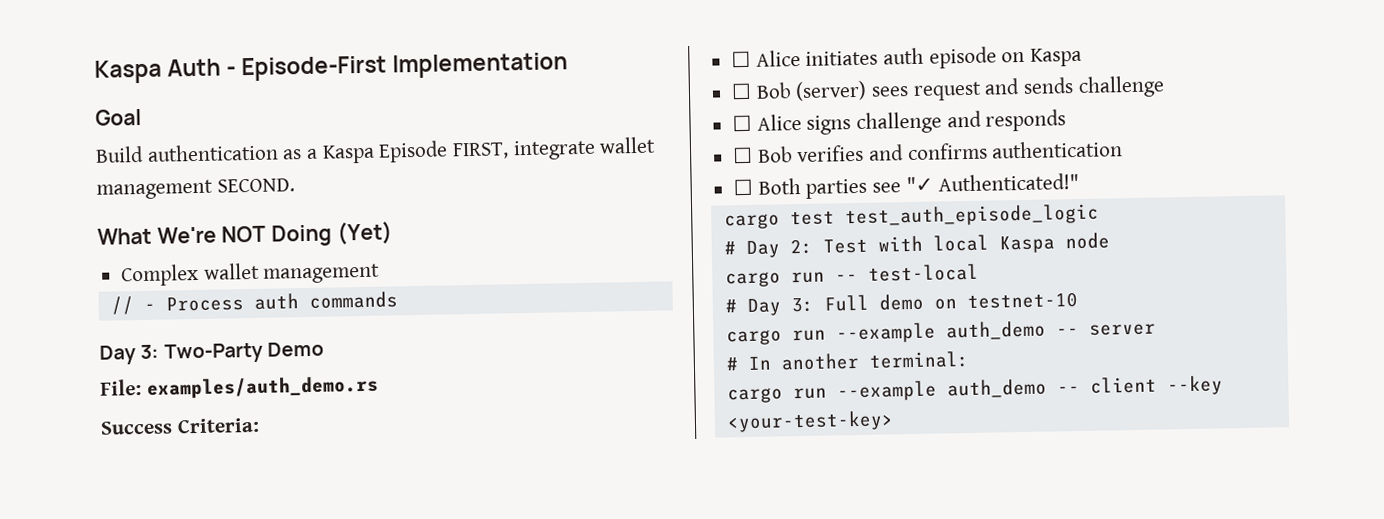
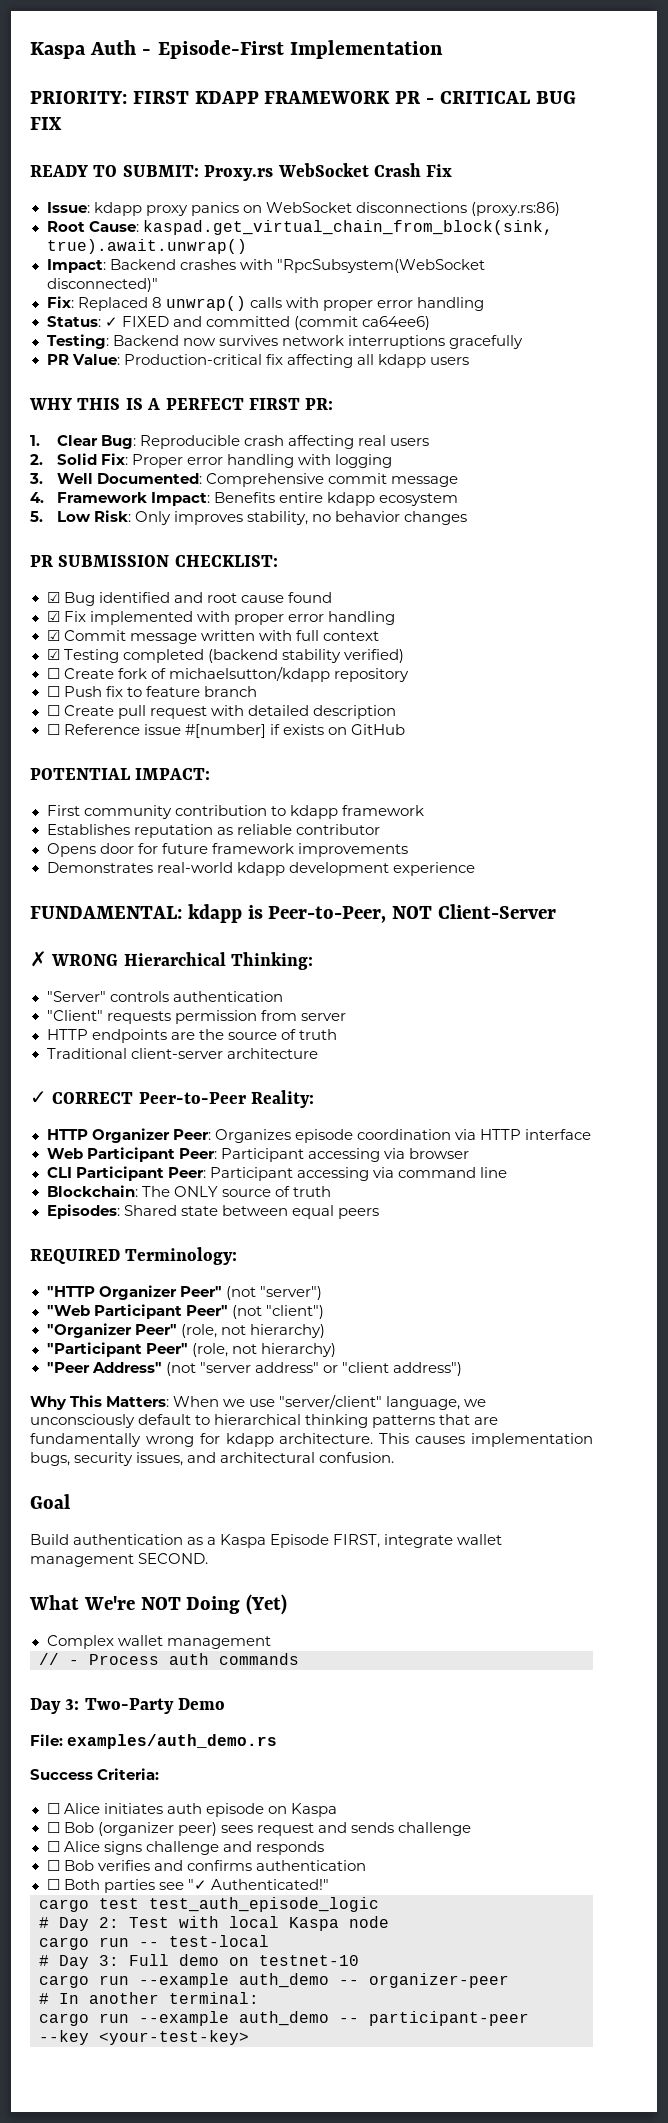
(569, 65) none -> [30,91,576,104] [30,117,62,130] [30,163,453,181] [46,202,560,216] [46,220,553,235] [46,239,247,254] [46,259,485,273] [46,278,158,292] [46,296,484,311] [46,316,430,330] [46,334,523,349] [46,354,469,368] [29,398,334,410] [30,435,430,449] [30,453,393,468] [29,473,458,487] [30,492,458,506] [30,510,468,525] [30,555,278,567] [46,592,332,606] [46,611,395,625] [46,630,379,644] [46,649,404,663] [46,666,409,682] [46,686,257,697] [46,705,396,719] [46,724,405,738] [30,768,211,780] [46,805,424,819] [46,824,380,838] [46,843,408,857] [46,862,475,876] [30,904,557,923] [30,951,314,970] [46,991,283,1002] [46,1010,346,1024] [46,1029,337,1043] [46,1048,318,1059] [30,1090,315,1108] [46,1128,591,1143] [46,1147,469,1162] [46,1166,507,1181] [46,1185,331,1197] [46,1204,379,1219] [30,1247,238,1265] [46,1285,322,1300] [46,1304,324,1319] [46,1323,325,1338] [46,1342,336,1357] [46,1362,462,1376] [30,1394,487,1410] [30,1414,499,1428] [30,1433,593,1447] [30,1452,395,1466] // PRIORITY: FIRST KDAPP FRAMEWORK PR - CRITICAL BUG FIX // READY TO SUBMIT: Proxy.rs WebSocket Crash Fix // Issue: kdapp proxy panics on WebSocket disconnections (proxy.rs:86) // Root Cause: kaspad.get_virtual_chain_from_block(sink, true).await.unwrap() // Impact: Backend crashes with "RpcSubsystem(WebSocket disconnected)" // Fix: Replaced 8 unwrap() calls with proper error handling // Status: ✓ FIXED and committed (commit ca64ee6) // Testing: Backend now survives network interruptions gracefully // PR Value: Production-critical fix affecting all kdapp users // WHY THIS IS A PERFECT FIRST PR: // 1. Clear Bug: Reproducible crash affecting real users // 2. Solid Fix: Proper error handling with logging // 3. Well Documented: Comprehensive commit message // 4. Framework Impact: Benefits entire kdapp ecosystem // 5. Low Risk: Only improves stability, no behavior changes // PR SUBMISSION CHECKLIST: // ☑ Bug identified and root cause found // ☑ Fix implemented with proper error handling // ☑ Commit message written with full context // ☑ Testing completed (backend stability verified) // ☐ Create fork of michaelsutton/kdapp repository // ☐ Push fix to feature branch // ☐ Create pull request with detailed description // ☐ Reference issue #[number] if exists on GitHub // POTENTIAL IMPACT: // First community contribution to kdapp framework // Establishes reputation as reliable contributor // Opens door for future framework improvements // Demonstrates real-world kdapp development experience // FUNDAMENTAL: kdapp is Peer-to-Peer, NOT Client-Server // ✗ WRONG Hierarchical Thinking: // "Server" controls authentication // "Client" requests permission from server // HTTP endpoints are the source of truth // Traditional client-server architecture // ✓ CORRECT Peer-to-Peer Reality: // HTTP Organizer Peer: Organizes episode coordination via HTTP interface // Web Participant Peer: Participant accessing via browser // CLI Participant Peer: Participant accessing via command line // Blockchain: The ONLY source of truth // Episodes: Shared state between equal peers // REQUIRED Terminology: // "HTTP Organizer Peer" (not "server") // "Web Participant Peer" (not "client") // "Organizer Peer" (role, not hierarchy) // "Participant Peer" (role, not hierarchy) // "Peer Address" (not "server address" or "client address") // Why This Matters: When we use "server/client" language, we unconsciously default to hierarchical thinking patterns that are fundamentally wrong for kdapp architecture. This causes implementation bugs, security issues, and architectural confusion.
[795,80,868,102] (server) -> [97,1822,217,1836] (organizer peer)
[1088,323,1156,336] server -> [369,1973,509,1988] organizer-peer
[1089,376,1157,394] client -> [369,2011,529,2026] participant-peer

